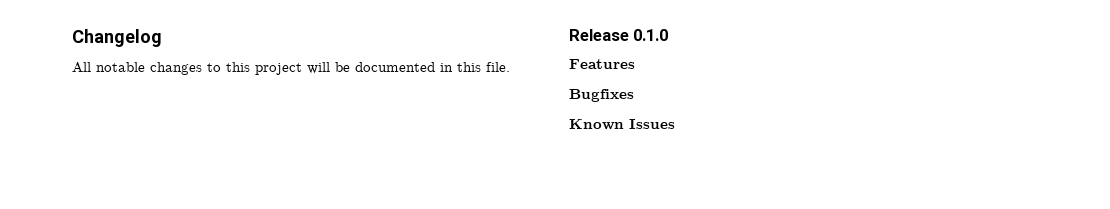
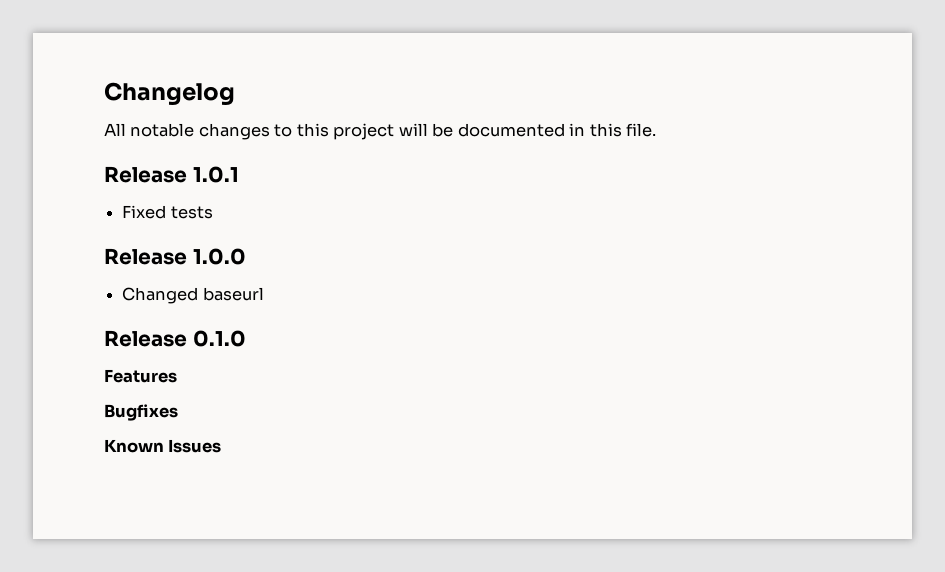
(510, 67) none -> [104,166,239,183] [122,205,213,219] [104,248,246,265] [122,287,264,304] // Release 1.0.1 // Fixed tests // Release 1.0.0 // Changed baseurl

